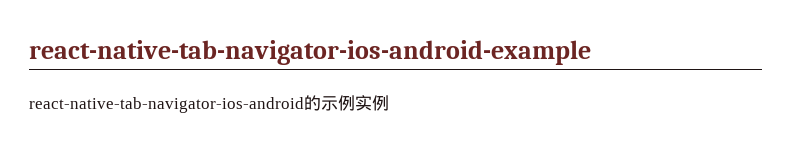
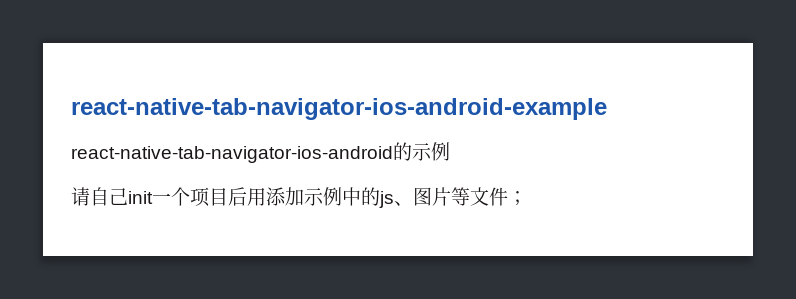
[355,95,389,111] 实例 -> [71,187,527,208] // 请自己init一个项目后用添加示例中的js、图片等文件；

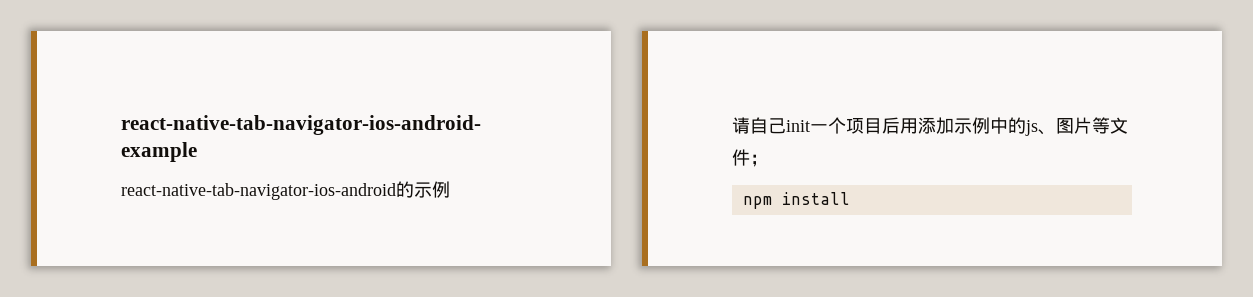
(527, 198) none -> [742,192,850,209] // npm install

